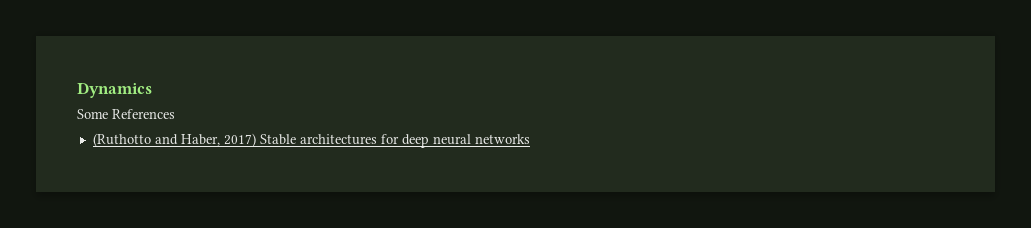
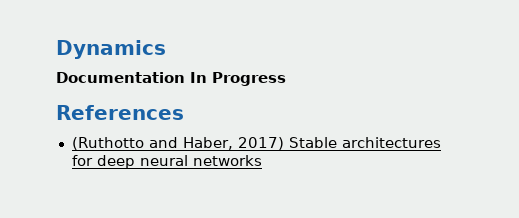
[77,109,108,119] Some -> [56,72,286,86] Documentation In Progress //

